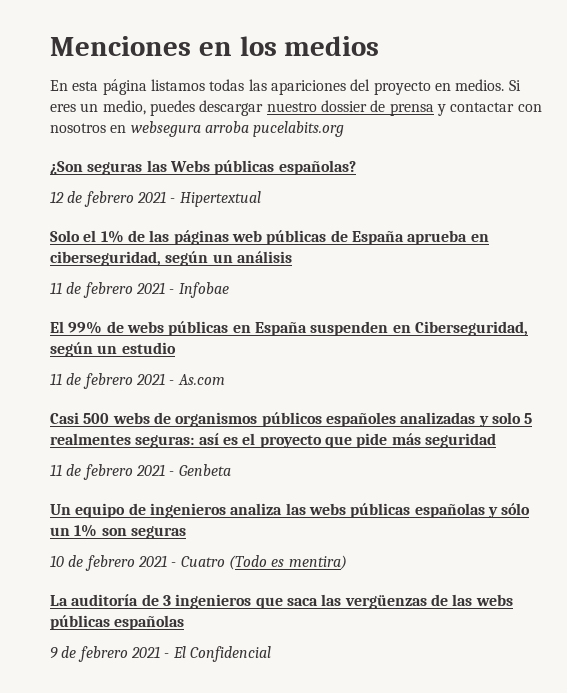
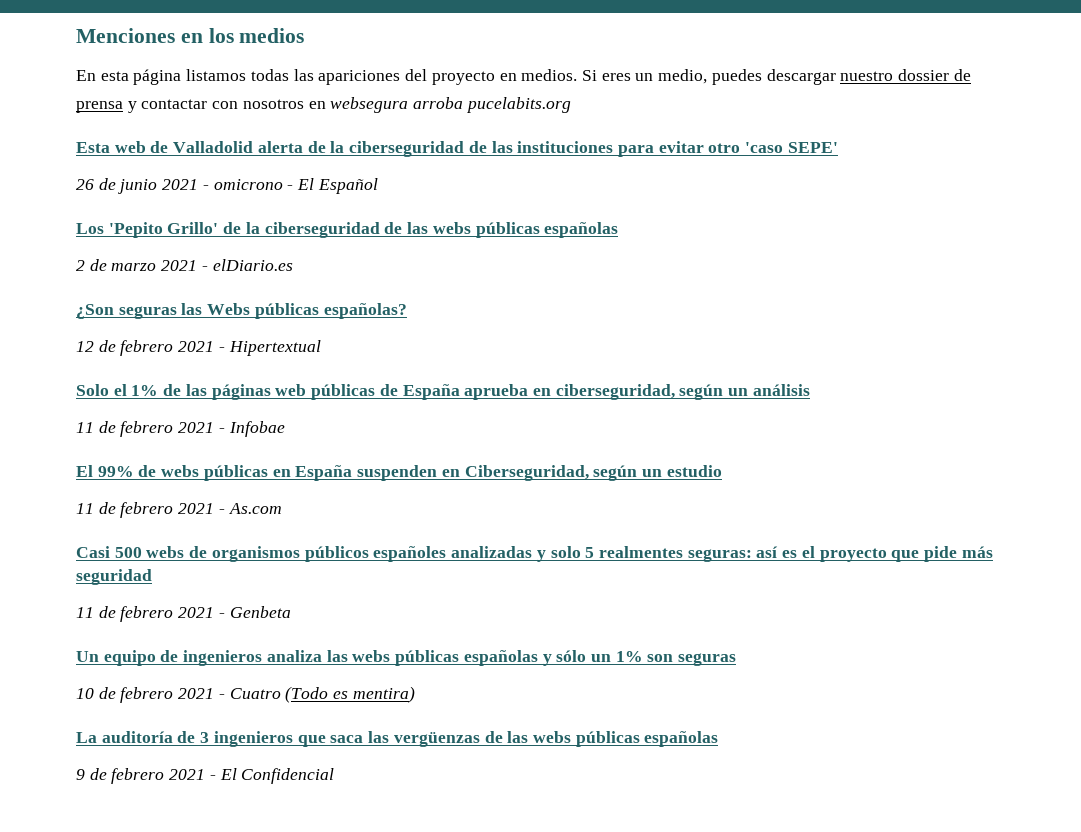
(345, 129) none -> [76,141,838,157] [76,178,378,194] [76,222,619,238] [76,259,293,271] // Esta web de Valladolid alerta de la ciberseguridad de las instituciones para evitar otro 'caso SEPE' // 26 de junio 2021 - omicrono - El Español // Los 'Pepito Grillo' de la ciberseguridad de las webs públicas españolas // 2 de marzo 2021 - elDiario.es

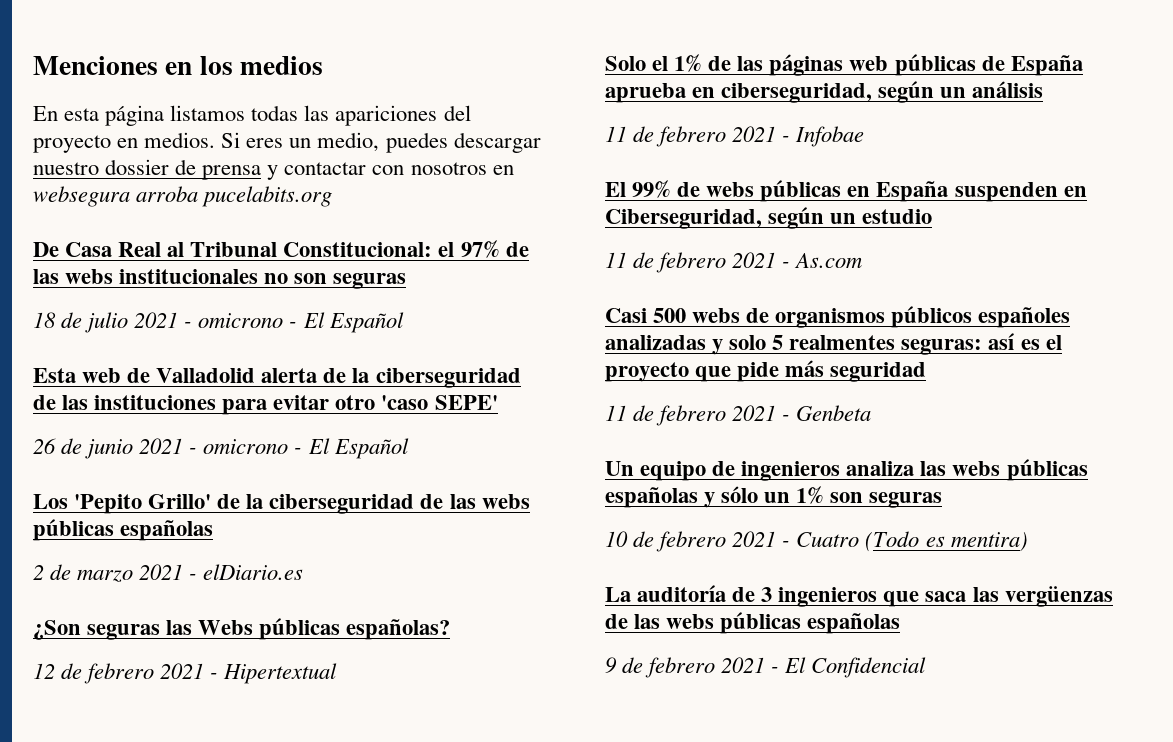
(571, 105) none -> [33,240,529,258] [33,269,407,289] [33,312,404,333] // De Casa Real al Tribunal Constitucional: el 97% de las webs institucionales no son seguras // 18 de julio 2021 - omicrono - El Español

